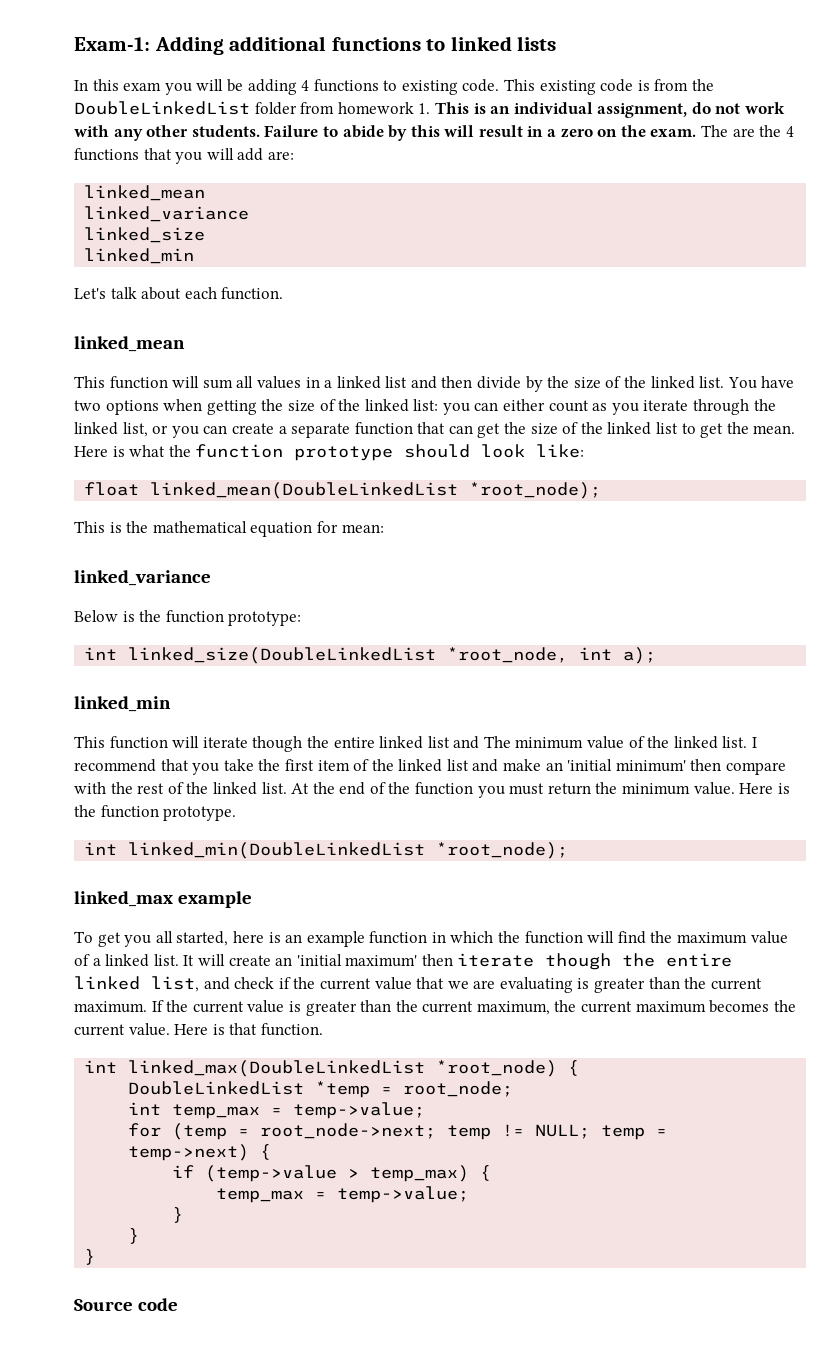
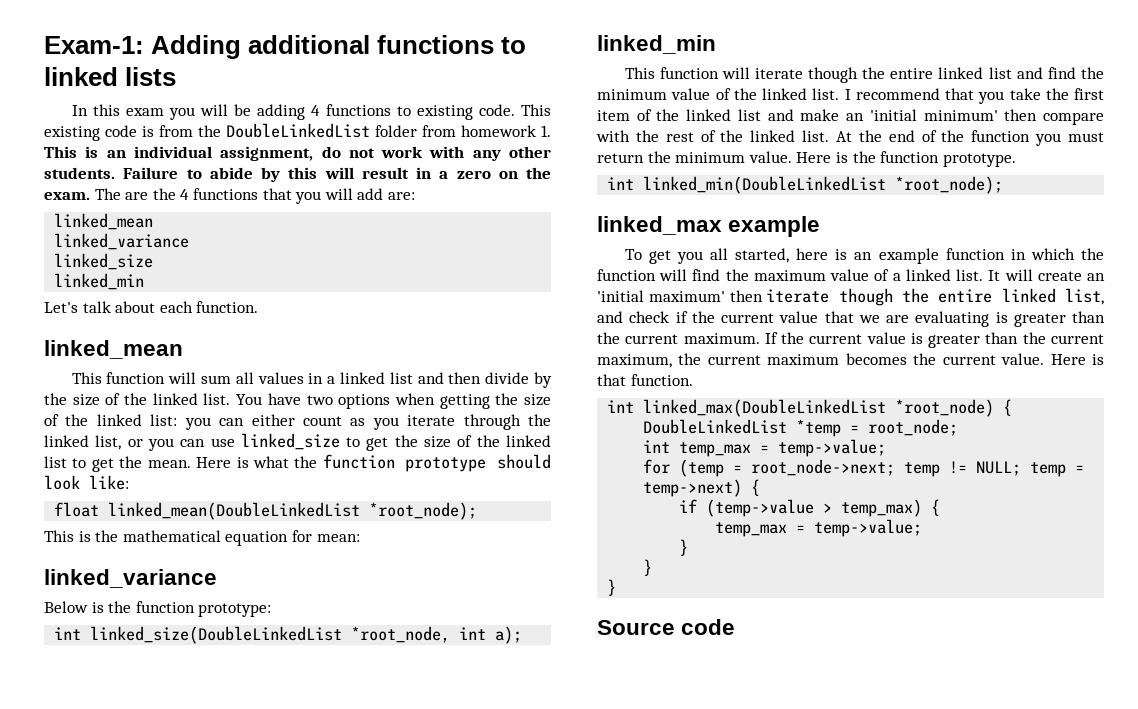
[231,422,473,438] create a separate function that can -> [210,433,361,450] use linked_size to
[483,736,511,748] The -> [1047,67,1104,79] find the

